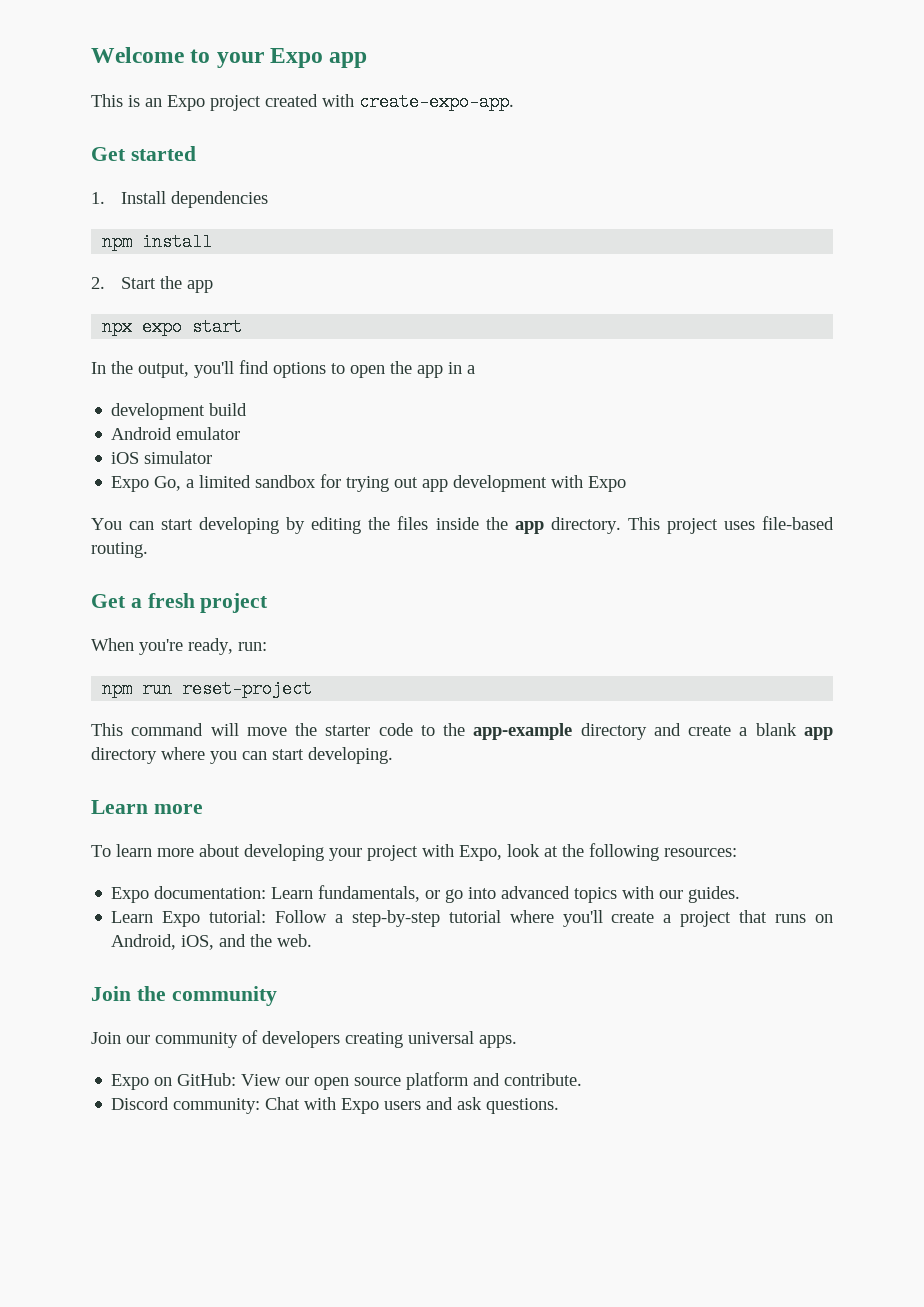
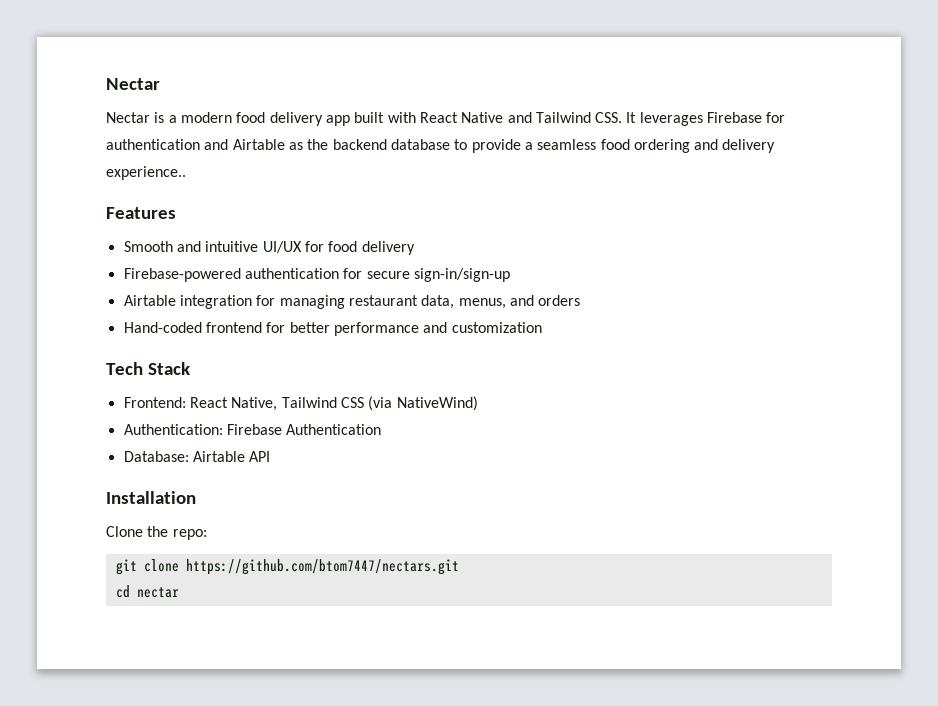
[91,47,368,68] [91,93,514,111] [91,146,196,161] [91,191,268,208] [102,233,213,251] [91,276,213,293] [102,318,243,336] [91,360,475,378] [111,403,248,420] [111,427,241,440] [111,451,213,464] [111,474,627,492] [91,516,835,534] [91,542,148,558] [91,593,269,613] [91,638,267,655] [102,680,313,698] [91,723,833,740] [91,747,393,764] [91,800,203,814] [91,843,737,861] [111,885,741,903] [111,910,834,927] [111,934,313,950] [91,986,277,1006] [91,1030,517,1048] [111,1072,583,1090] [111,1097,560,1114] Welcome to your Expo app // This is an Expo project created with create-expo-app. // Get started // 1. Install dependencies // npm install // 2. Start the app // npx expo start // In the output, you'll find options to open the app in a // development build // Android emulator // iOS simulator // Expo Go, a limited sandbox for trying out app development with Expo // You can start developing by editing the files inside the app directory. This project uses file-based routing. // Get a fresh project // When you're ready, run: // npm run reset-project // This command will move the starter code to the app-example directory and create a blank app directory where you can start developing. // Learn more // To learn more about developing your project with Expo, look at the following resources: // Expo documentation: Learn fundamentals, or go into advanced topics with our guides. // Learn Expo tutorial: Follow a step-by-step tutorial where you'll create a project that runs on Android, iOS, and the web. // Join the community // Join our community of developers creating universal apps. // Expo on GitHub: View our open source platform and contribute. // Discord community: Chat with Expo users and ask questions. -> [106,78,160,90] [106,112,786,126] [106,139,776,153] [106,166,186,180] [106,207,176,219] [123,241,415,255] [123,268,510,282] [123,295,581,309] [123,322,542,336] [106,362,190,375] [123,396,478,411] [123,424,382,435] [123,451,271,462] [106,491,196,504] [106,526,207,540] [115,559,459,575] [115,585,179,598] Nectar // Nectar is a modern food delivery app built with React Native and Tailwind CSS. It leverages Firebase for authentication and Airtable as the backend database to provide a seamless food ordering and delivery experience.. // Features // Smooth and intuitive UI/UX for food delivery // Firebase-powered authentication for secure sign-in/sign-up // Airtable integration for managing restaurant data, menus, and orders // Hand-coded frontend for better performance and customization // Tech Stack // Frontend: React Native, Tailwind CSS (via NativeWind) // Authentication: Firebase Authentication // Database: Airtable API // Installation // Clone the repo: // git clone https://github.com/btom7447/nectars.git // cd nectar

